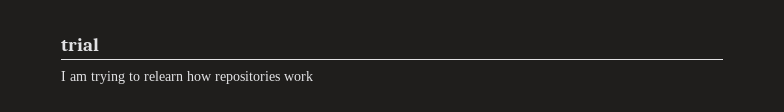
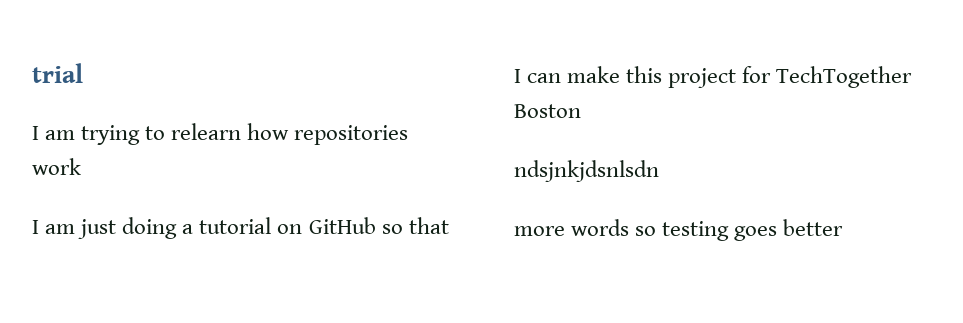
(313, 76) none -> [32,217,449,239] [514,66,913,88] [514,104,581,118] [514,160,659,182] [514,219,844,241] // I am just doing a tutorial on GitHub so that I can make this project for TechTogether Boston // ndsjnkjdsnlsdn // more words so testing goes better

